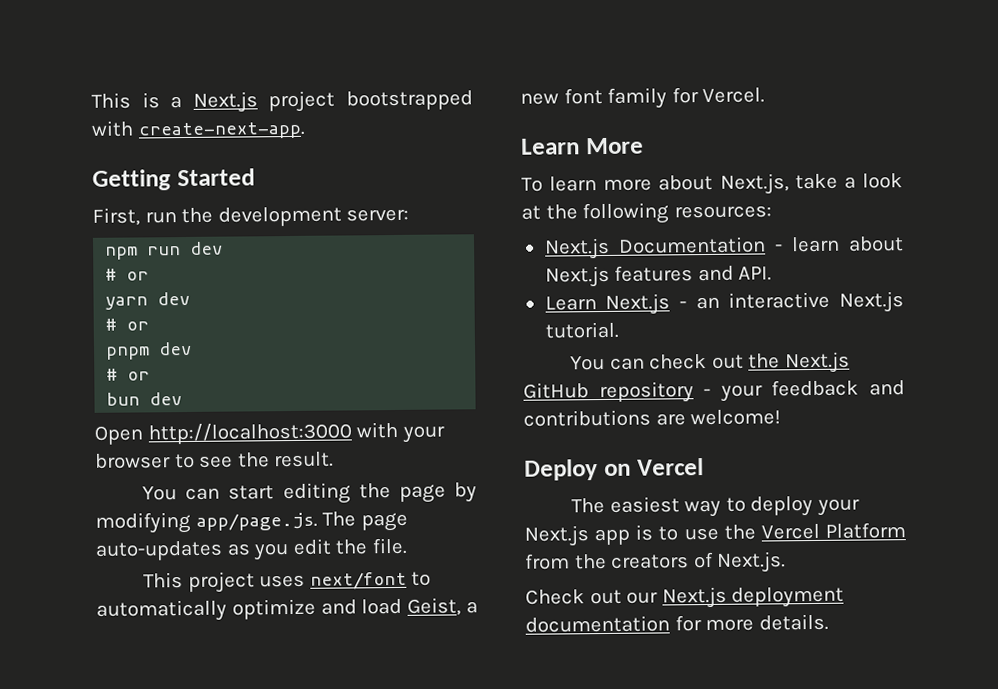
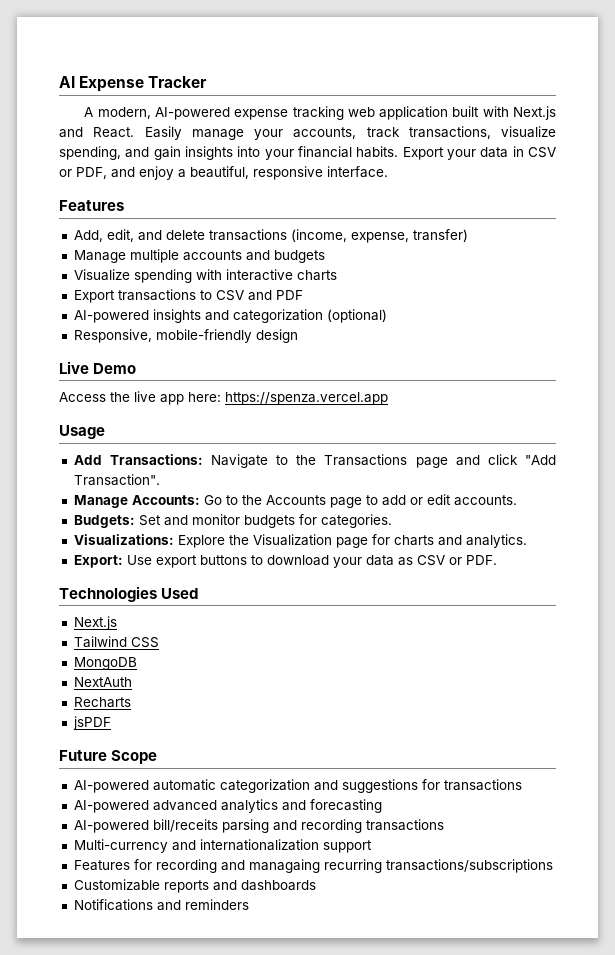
[91,90,473,113] [91,120,306,140] [92,168,255,191] [92,206,410,227] [105,241,224,260] [105,268,150,281] [105,291,191,310] [105,318,150,331] [106,341,193,360] [106,368,151,381] [106,392,183,406] [94,421,445,445] [95,451,335,469] [142,482,477,505] [95,511,408,534] [95,537,408,561] [143,571,432,594] [96,597,479,622] [520,87,766,109] [521,137,644,155] [521,173,903,195] [521,202,772,225] [543,236,904,260] [544,265,773,288] [544,291,904,315] [544,321,619,339] [570,351,850,374] [523,379,905,404] [523,409,782,427] [524,458,704,481] [571,495,860,518] [524,522,906,547] [525,551,787,573] [525,586,845,609] [525,613,829,633] This is a Next.js project bootstrapped with create-next-app. // Getting Started // First, run the development server: // npm run dev // # or // yarn dev // # or // pnpm dev // # or // bun dev // Open http://localhost:3000 with your browser to see the result. // You can start editing the page by modifying app/page.js. The page auto-updates as you edit the file. // This project uses next/font to automatically optimize and load Geist, a new font family for Vercel. // Learn More // To learn more about Next.js, take a look at the following resources: // Next.js Documentation - learn about Next.js features and API. // Learn Next.js - an interactive Next.js tutorial. // You can check out the Next.js GitHub repository - your feedback and contributions are welcome! // Deploy on Vercel // The easiest way to deploy your Next.js app is to use the Vercel Platform from the creators of Next.js. // Check out our Next.js deployment documentation for more details. -> [59,76,208,92] [84,106,556,120] [59,126,556,140] [59,146,556,160] [59,166,388,180] [59,200,124,211] [73,229,468,243] [73,249,325,263] [73,269,337,283] [73,289,303,303] [73,309,387,323] [73,329,298,343] [59,361,137,374] [59,391,388,405] [59,425,105,439] [73,454,556,468] [73,474,160,486] [73,494,517,508] [73,514,392,528] [73,534,527,548] [73,555,497,568] [59,586,199,602] [73,616,117,630] [73,636,159,648] [73,657,137,670] [73,677,132,687] [73,697,131,708] [72,716,111,730] [59,750,158,764] [73,779,522,793] [73,799,382,813] [73,819,444,833] [73,839,372,853] [73,859,553,873] [73,879,316,893] [73,899,249,911] AI Expense Tracker // A modern, AI-powered expense tracking web application built with Next.js and React. Easily manage your accounts, track transactions, visualize spending, and gain insights into your financial habits. Export your data in CSV or PDF, and enjoy a beautiful, responsive interface. // Features // Add, edit, and delete transactions (income, expense, transfer) // Manage multiple accounts and budgets // Visualize spending with interactive charts // Export transactions to CSV and PDF // AI-powered insights and categorization (optional) // Responsive, mobile-friendly design // Live Demo // Access the live app here: https://spenza.vercel.app // Usage // Add Transactions: Navigate to the Transactions page and click "Add Transaction". // Manage Accounts: Go to the Accounts page to add or edit accounts. // Budgets: Set and monitor budgets for categories. // Visualizations: Explore the Visualization page for charts and analytics. // Export: Use export buttons to download your data as CSV or PDF. // Technologies Used // Next.js // Tailwind CSS // MongoDB // NextAuth // Recharts // jsPDF // Future Scope // AI-powered automatic categorization and suggestions for transactions // AI-powered advanced analytics and forecasting // AI-powered bill/receits parsing and recording transactions // Multi-currency and internationalization support // Features for recording and managaing recurring transactions/subscriptions // Customizable reports and dashboards // Notifications and reminders

